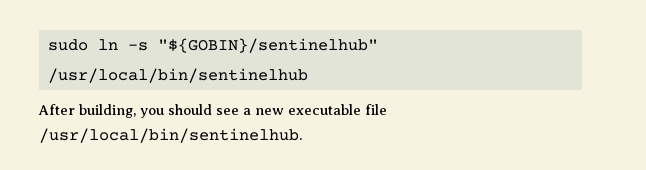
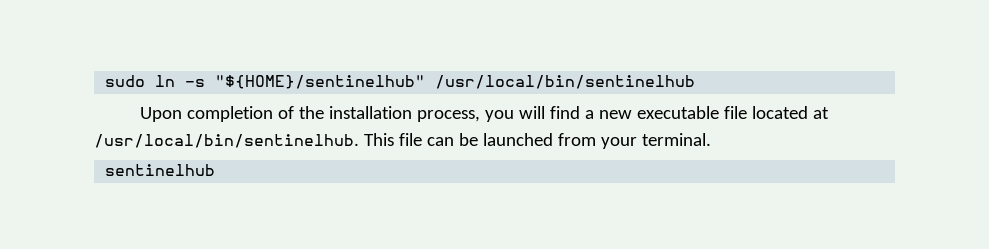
[157,38,378,53] "${GOBIN}/sentinelhub" -> [215,75,426,89] "${HOME}/sentinelhub"
[38,104,387,118] [39,128,302,143] After building, you should see a new executable file /usr/local/bin/sentinelhub. -> [139,106,829,122] [94,133,711,149] [105,164,216,176] Upon completion of the installation process, you will find a new executable file located at /usr/local/bin/sentinelhub. This file can be launched from your terminal. // sentinelhub

